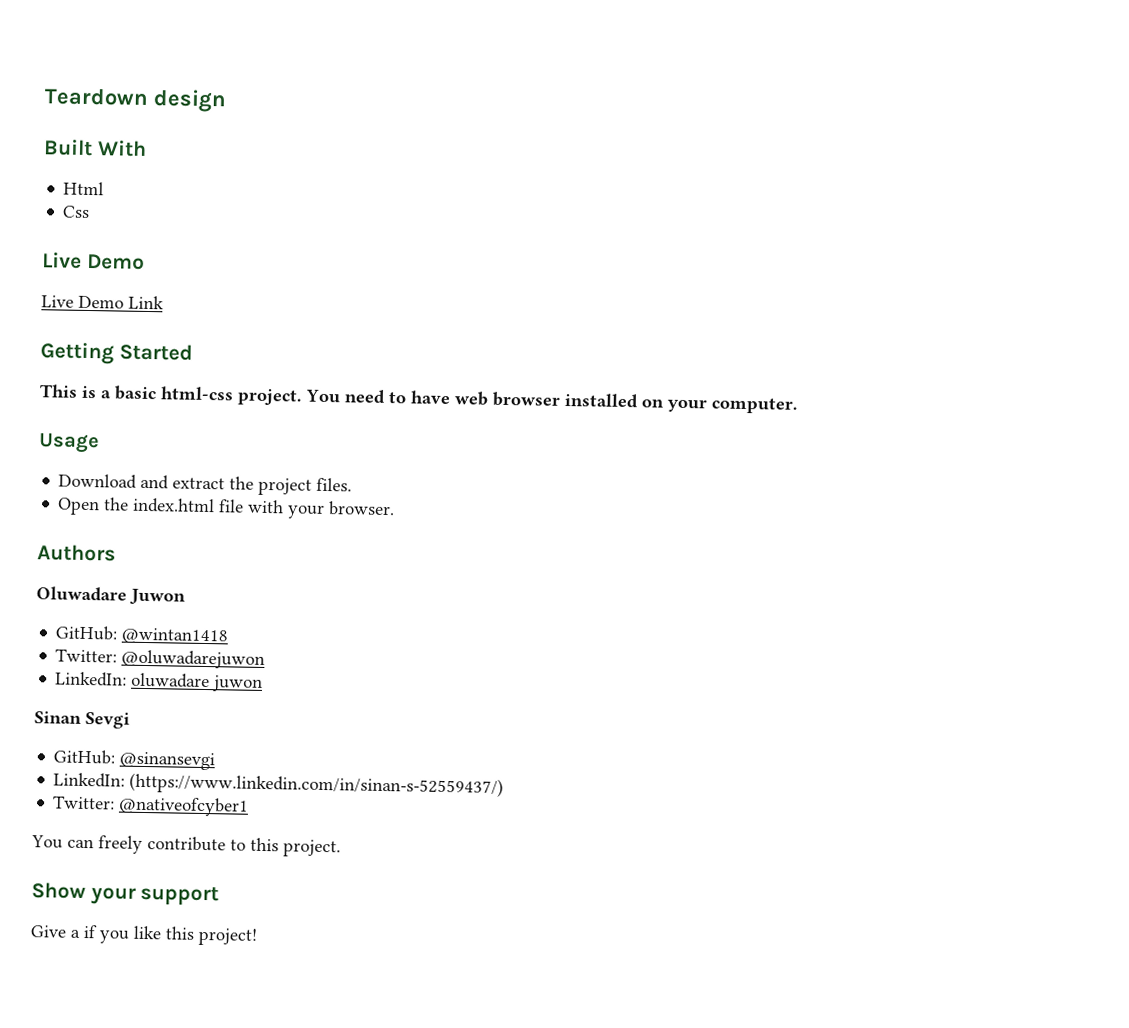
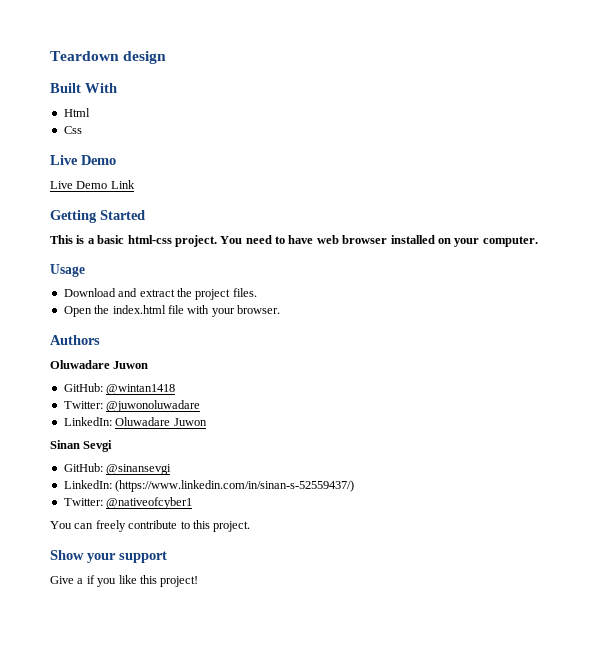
[121,649,266,670] [55,671,264,692] @oluwadarejuwon // LinkedIn: oluwadare juwon -> [106,400,201,412] [63,417,207,426] @juwonoluwadare // LinkedIn: Oluwadare Juwon

